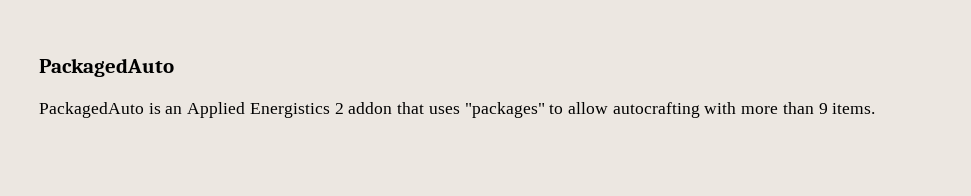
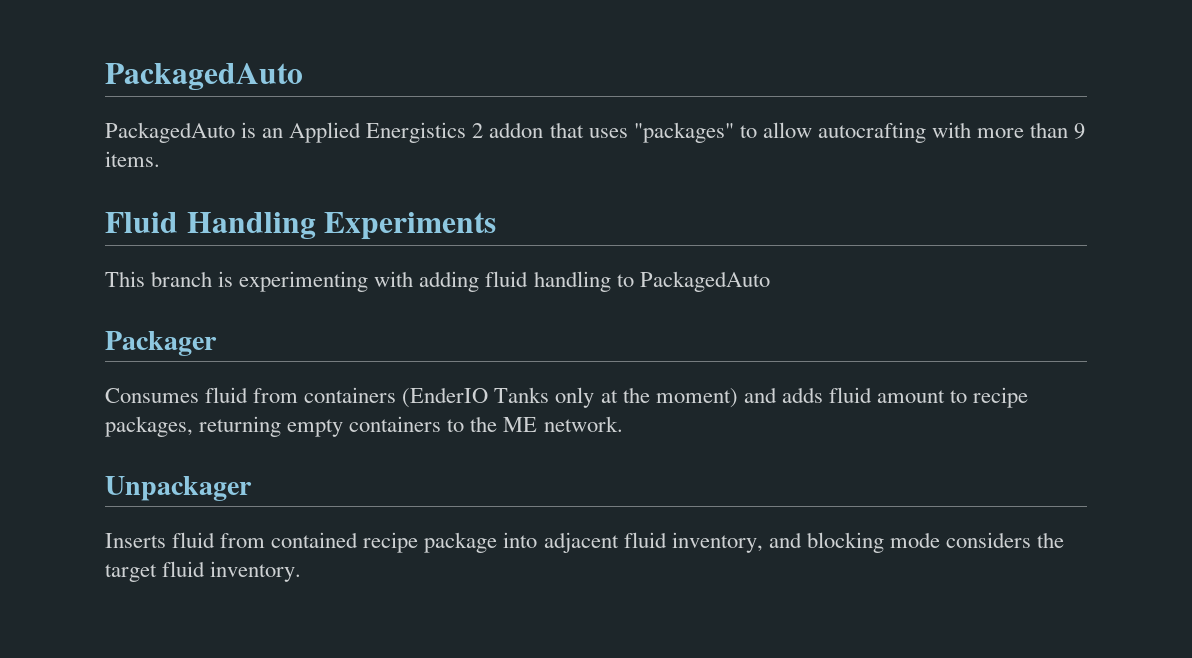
(876, 108) none -> [105,212,497,240] [105,271,770,292] [105,331,217,356] [105,387,1029,408] [105,416,623,437] [105,476,252,501] [105,532,1065,553] [105,561,302,582] // Fluid Handling Experiments // This branch is experimenting with adding fluid handling to PackagedAuto // Packager // Consumes fluid from containers (EnderIO Tanks only at the moment) and adds fluid amount to recipe packages, returning empty containers to the ME network. // Unpackager // Inserts fluid from contained recipe package into adjacent fluid inventory, and blocking mode considers the target fluid inventory.

